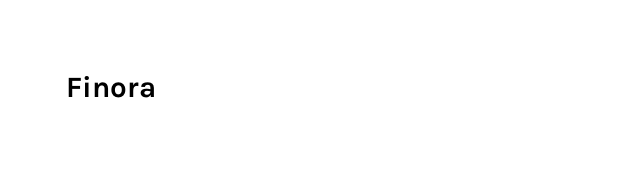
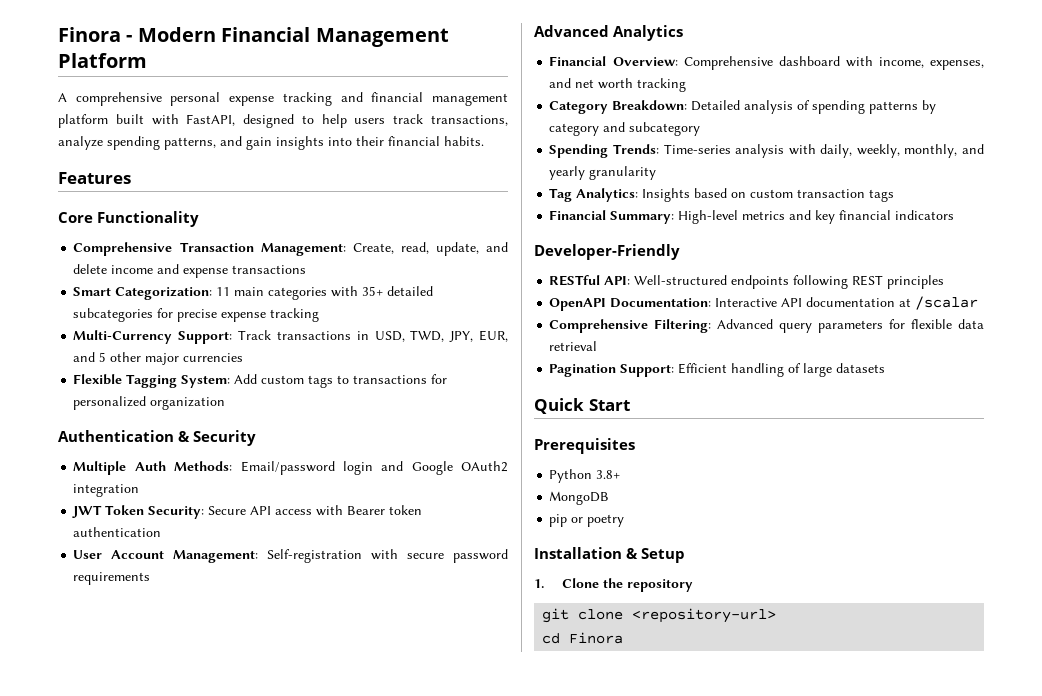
[66,76,156,98] Finora -> [58,27,449,47] [58,53,147,68] [58,92,509,106] [58,114,508,128] [58,136,484,150] [58,172,131,184] [58,211,200,227] [73,242,509,256] [73,264,307,278] [73,286,434,300] [73,308,320,322] [73,330,508,344] [73,352,244,365] [73,374,448,388] [73,396,226,410] [58,430,257,446] [73,461,508,475] [73,484,140,497] [72,505,423,519] [73,527,162,537] [73,549,509,563] [73,572,151,585] [534,25,684,41] [549,56,984,70] [549,78,687,92] [549,100,937,114] [549,122,701,136] [549,144,984,158] [549,166,657,180] [549,188,895,202] [549,210,955,224] [534,244,680,260] [549,275,945,289] [549,296,979,311] [549,319,984,333] [549,341,598,351] [549,363,886,377] [534,398,630,414] [534,438,635,454] [549,469,621,483] [549,491,610,505] [549,514,625,527] [534,547,686,563] [534,578,693,592] [542,608,777,623] [542,632,624,644] Finora - Modern Financial Management Platform // A comprehensive personal expense tracking and financial management platform built with FastAPI, designed to help users track transactions, analyze spending patterns, and gain insights into their financial habits. // Features // Core Functionality // Comprehensive Transaction Management: Create, read, update, and delete income and expense transactions // Smart Categorization: 11 main categories with 35+ detailed subcategories for precise expense tracking // Multi-Currency Support: Track transactions in USD, TWD, JPY, EUR, and 5 other major currencies // Flexible Tagging System: Add custom tags to transactions for personalized organization // Authentication & Security // Multiple Auth Methods: Email/password login and Google OAuth2 integration // JWT Token Security: Secure API access with Bearer token authentication // User Account Management: Self-registration with secure password requirements // Advanced Analytics // Financial Overview: Comprehensive dashboard with income, expenses, and net worth tracking // Category Breakdown: Detailed analysis of spending patterns by category and subcategory // Spending Trends: Time-series analysis with daily, weekly, monthly, and yearly granularity // Tag Analytics: Insights based on custom transaction tags // Financial Summary: High-level metrics and key financial indicators // Developer-Friendly // RESTful API: Well-structured endpoints following REST principles // OpenAPI Documentation: Interactive API documentation at /scalar // Comprehensive Filtering: Advanced query parameters for flexible data retrieval // Pagination Support: Efficient handling of large datasets // Quick Start // Prerequisites // Python 3.8+ // MongoDB // pip or poetry // Installation & Setup // 1. Clone the repository // git clone <repository-url> // cd Finora

